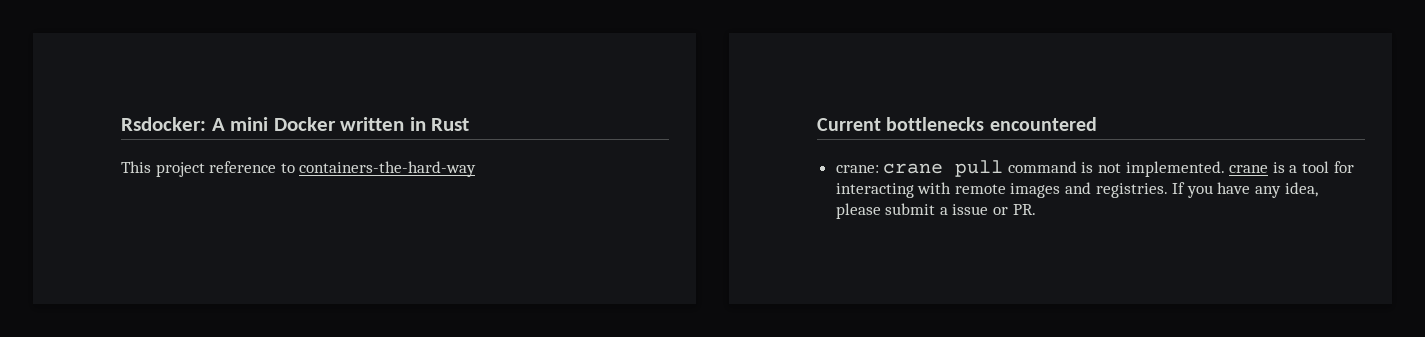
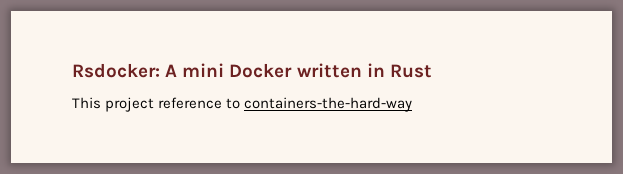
[817,117,1097,131] [835,160,1354,177] [835,182,1318,198] [835,203,1036,219] // Current bottlenecks encountered // crane: crane pull command is not implemented. crane is a tool for interacting with remote images and registries. If you have any idea, please submit a issue or PR. -> (413, 104) none

